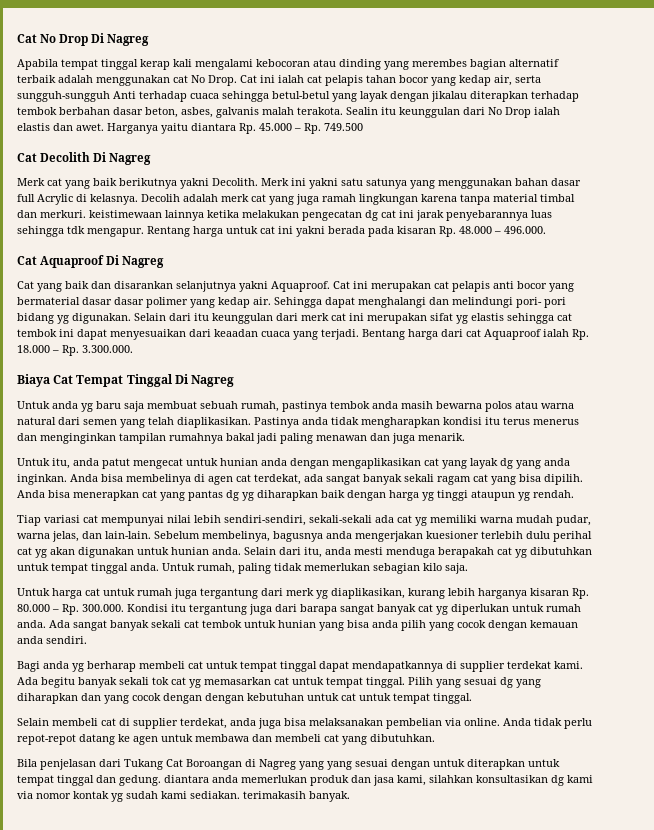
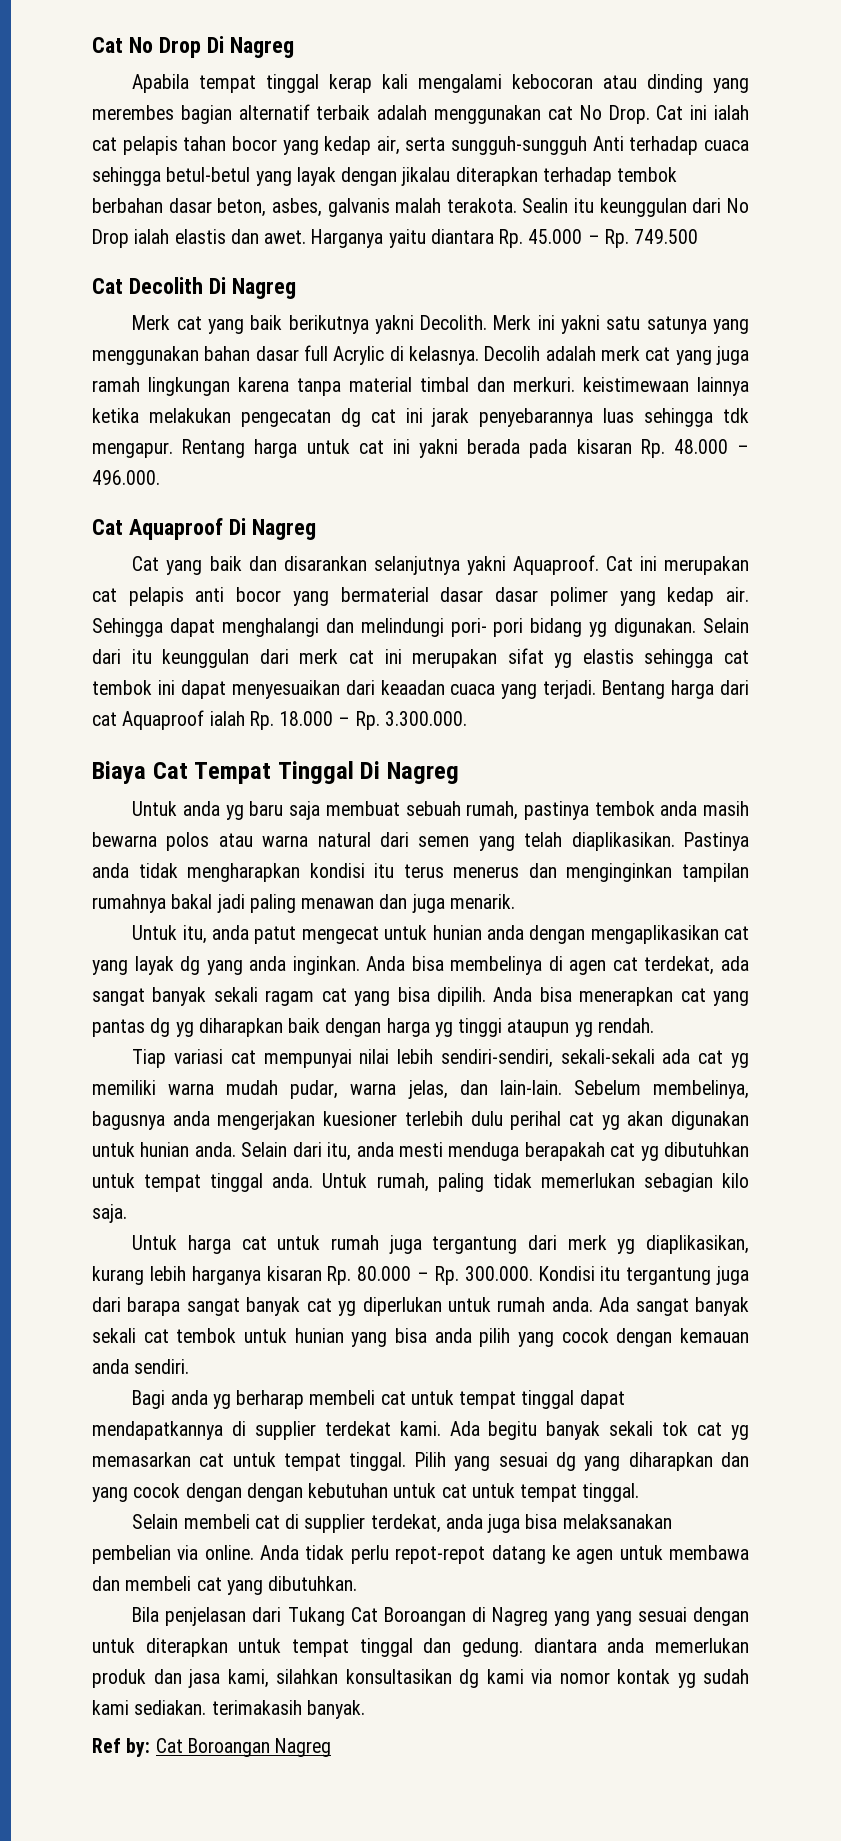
(350, 796) none -> [92,1738,332,1757] // Ref by: Cat Boroangan Nagreg

